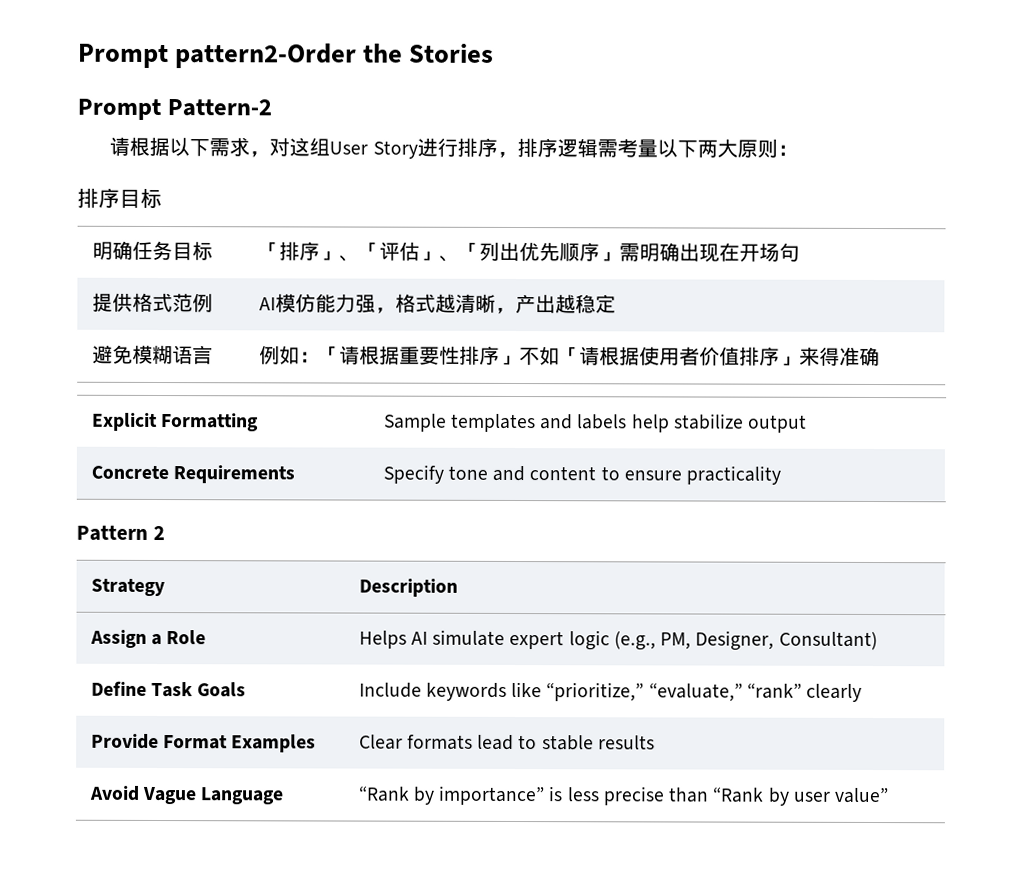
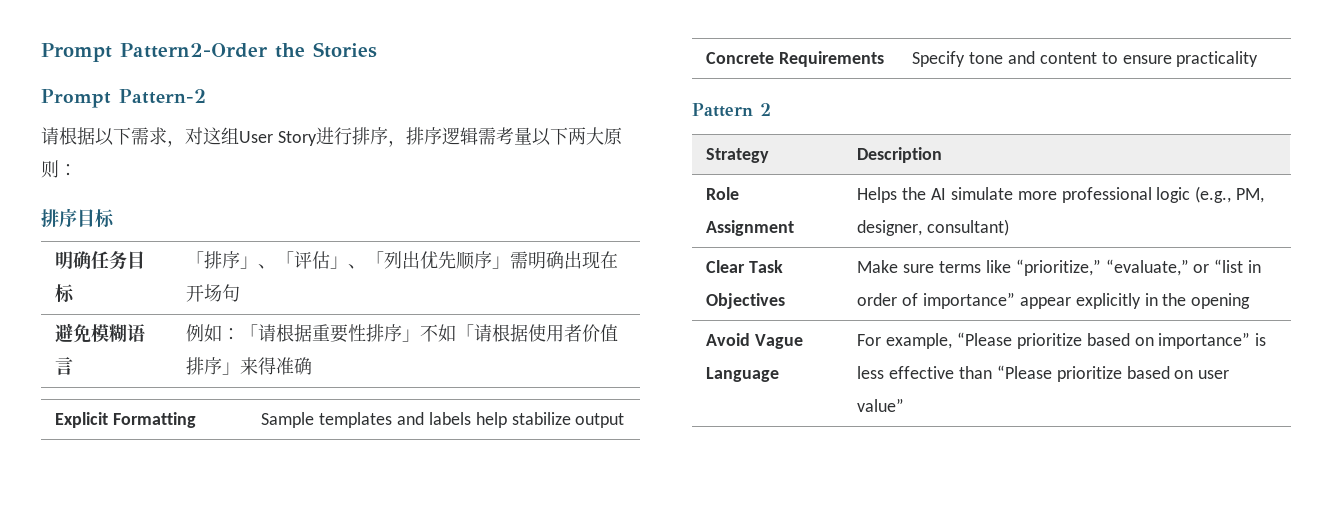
[78,43,358,69] Prompt pattern2-Order -> [41,43,268,62] Prompt Pattern2-Order
[91,292,213,313] [258,293,616,314] // 提供格式范例 | AI模仿能力强，格式越清晰，产出越稳定 -> (241, 293) none
[89,629,162,648] Assign a -> (943, 155) none
(207, 637) none -> [706,220,795,236] Assignment
(407, 639) none -> [902,187,927,200] the
[509,630,565,650] expert -> [1017,187,1152,203] more professional
[695,630,878,651] [90,680,247,698] [358,681,863,702] [90,733,317,753] [358,734,655,751] [88,785,285,805] [357,785,790,806] Designer, Consultant) // Define Task Goals | Include keywords like “prioritize,” “evaluate,” “rank” clearly // Provide Format Examples | Clear formats lead to stable results // Avoid Vague Language | “Rank by importance” is less precise than “Rank by -> [857,219,1010,236] [706,260,784,273] [706,293,786,309] [857,259,1262,276] [857,292,1251,309] [706,333,804,349] [706,367,780,382] [857,332,1267,349] [857,365,1194,382] designer, consultant) // Clear Task Objectives | Make sure terms like “prioritize,” “evaluate,” or “list in order of importance” appear explicitly in the opening // Avoid Vague Language | For example, “Please prioritize based on importance” is less effective than “Please prioritize based on

